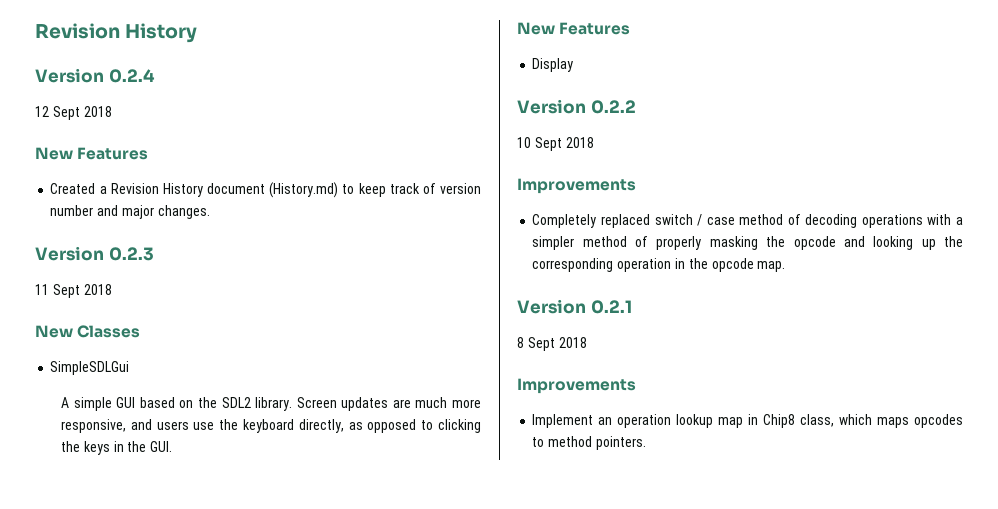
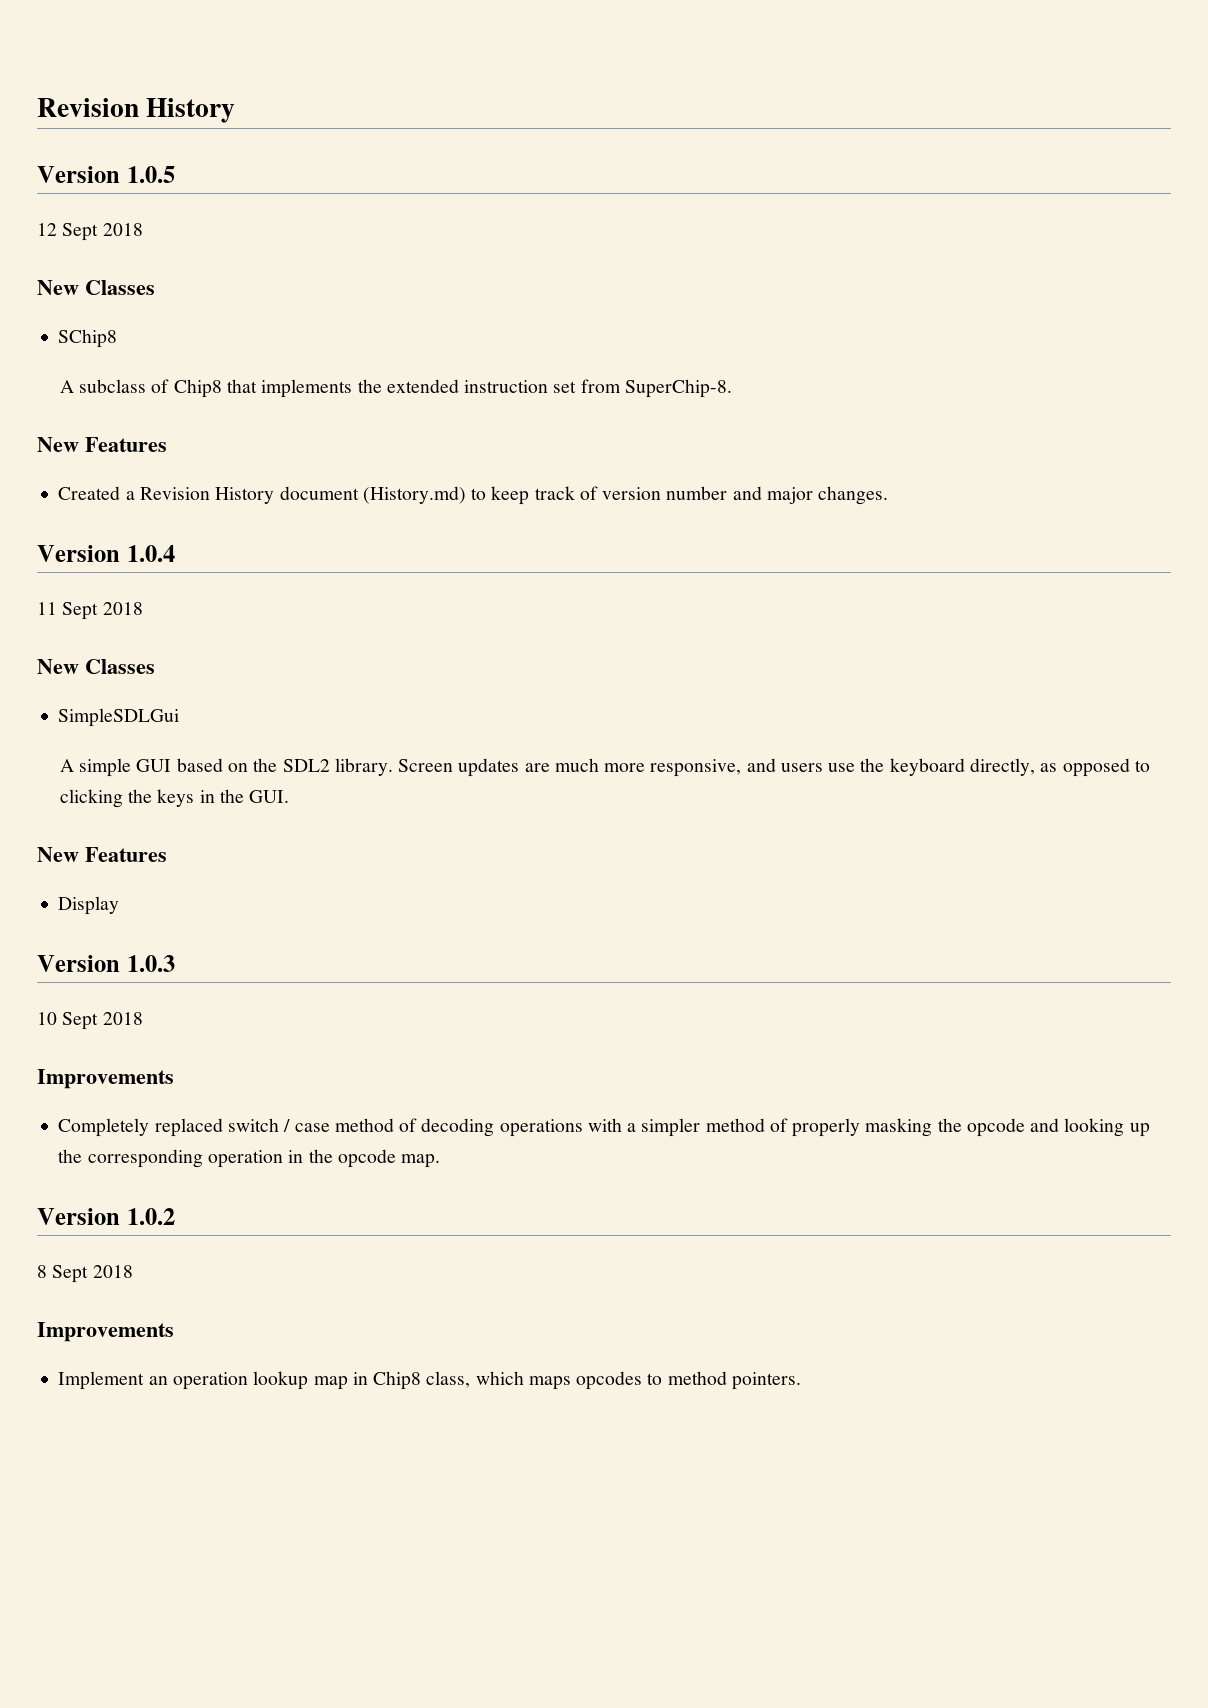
[108,69,155,83] 0.2.4 -> [126,166,175,183] 1.0.5
(112, 111) none -> [37,280,155,295] [58,329,118,348] [59,379,732,398] // New Classes // SChip8 // A subclass of Chip8 that implements the extended instruction set from SuperChip-8.
[108,247,154,261] 0.2.3 -> [126,545,175,562] 1.0.4
[590,100,636,114] 0.2.2 -> [126,955,175,972] 1.0.3
[590,300,632,314] 0.2.1 -> [126,1208,175,1225] 1.0.2

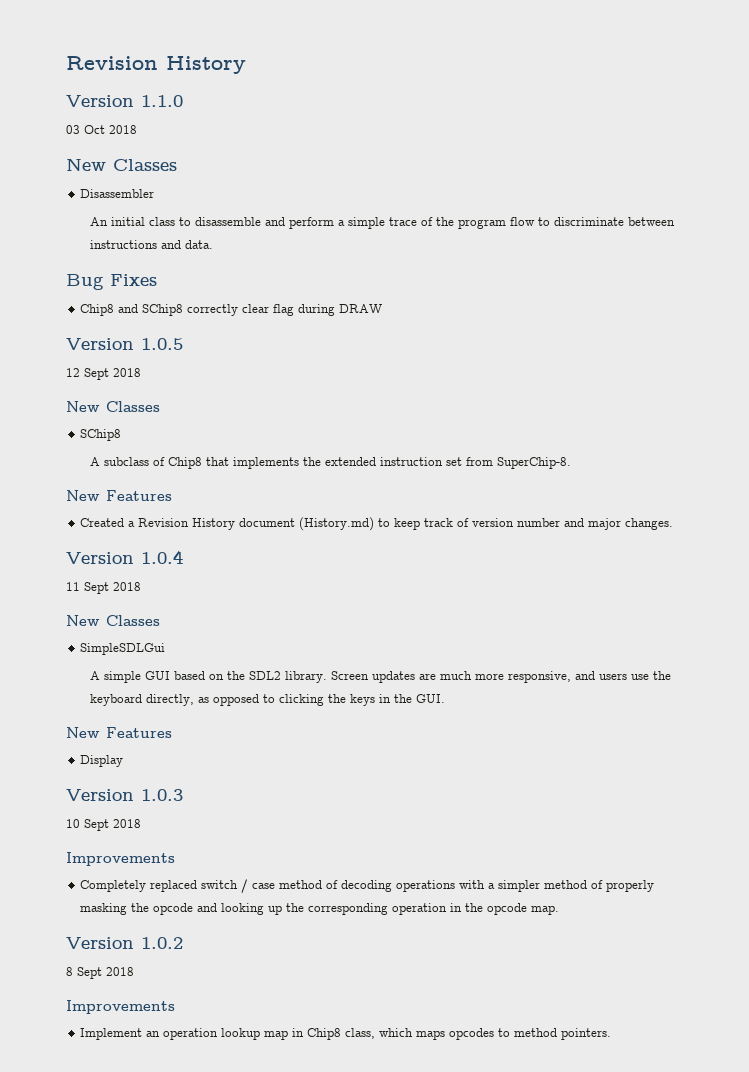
[37,98,236,123] Revision History -> [66,56,246,74] [66,95,183,107] [66,125,137,134] [66,158,177,171] [80,189,155,198] [89,217,675,229] [89,240,213,249] [66,274,157,290] [80,304,383,316] Revision History // Version 1.1.0 // 03 Oct 2018 // New Classes // Disassembler // An initial class to disassemble and perform a simple trace of the program flow to discriminate between instructions and data. // Bug Fixes // Chip8 and SChip8 correctly clear flag during DRAW

